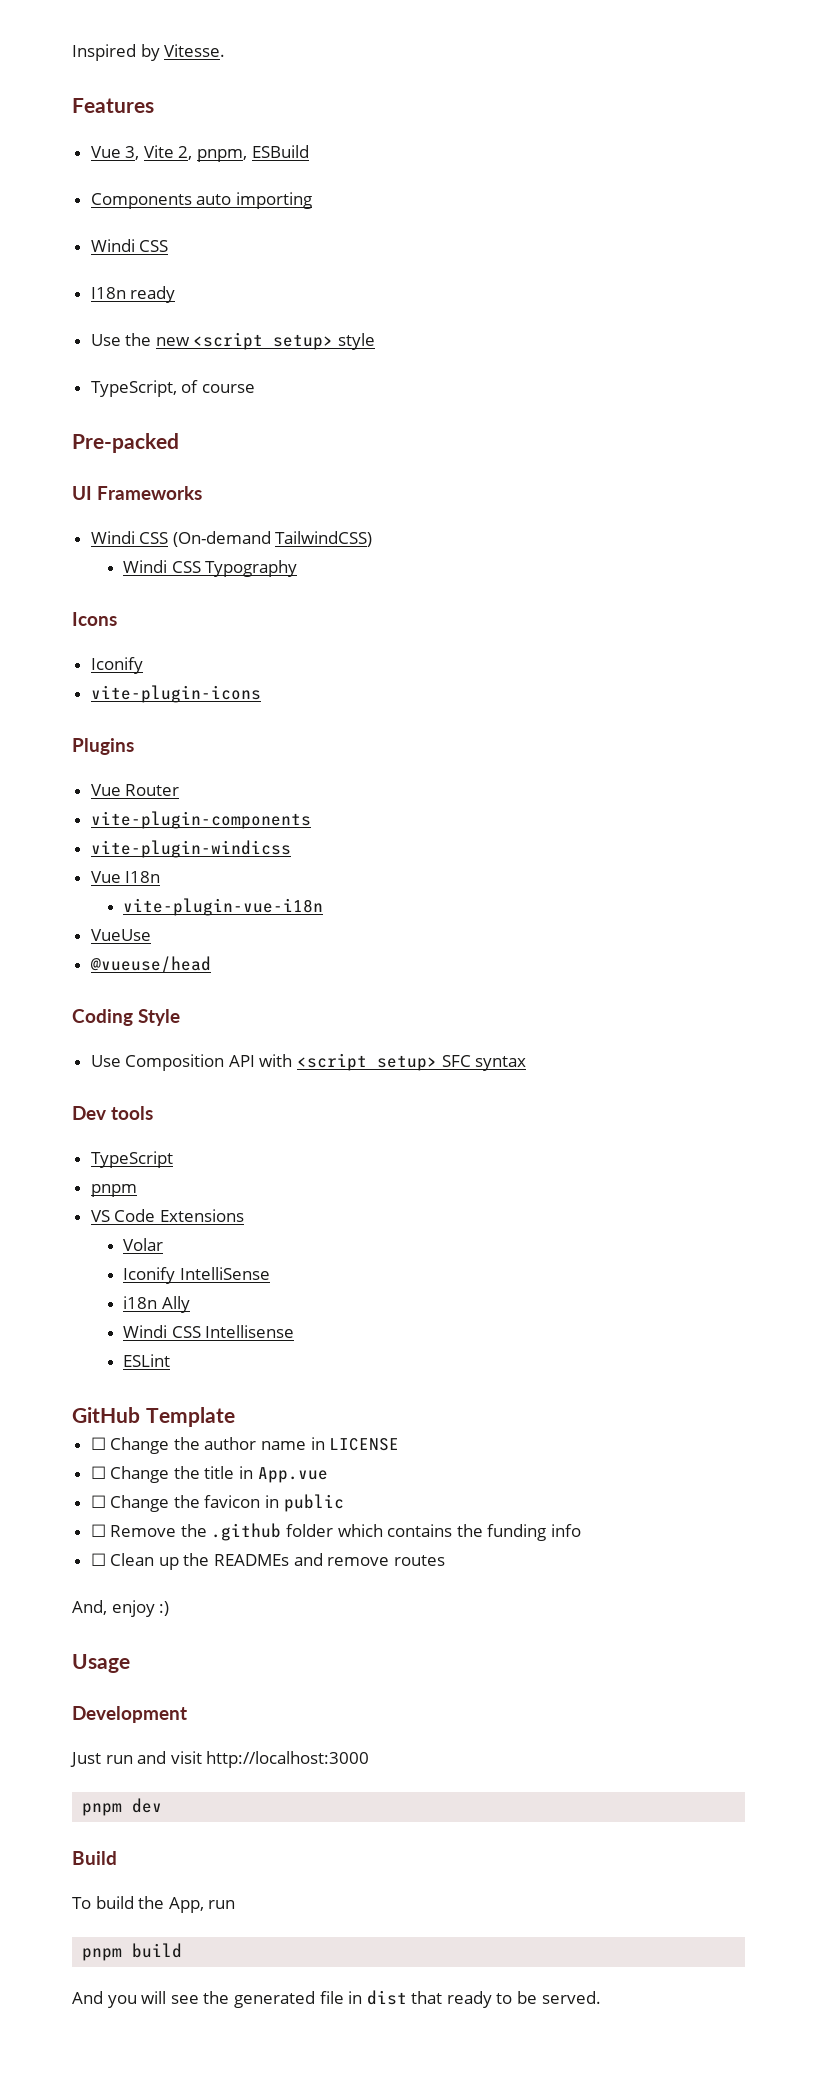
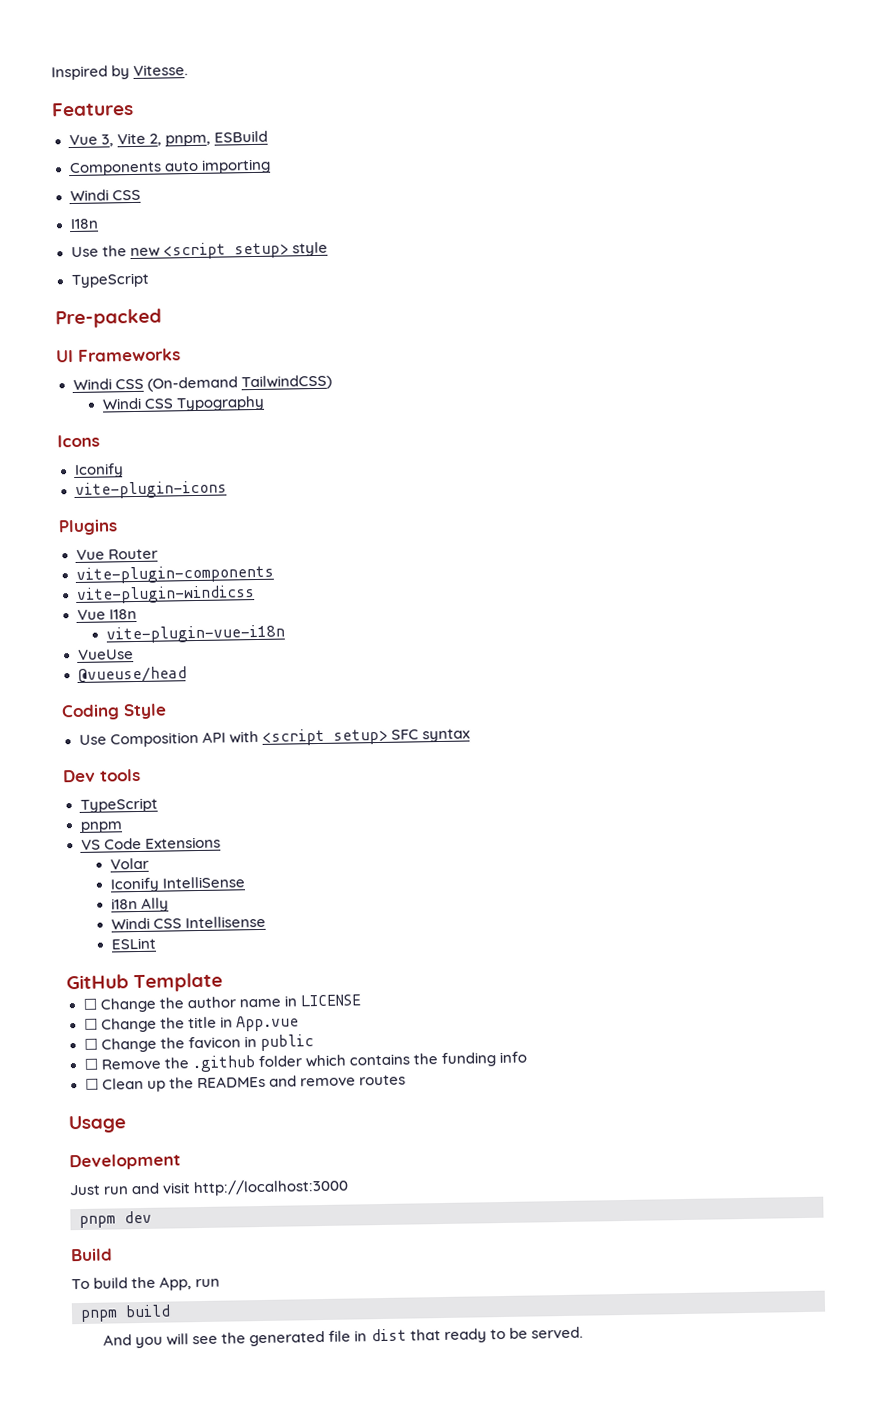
[130,286,176,303] ready -> (99, 224) none
[90,380,255,397] TypeScript, of course -> [70,272,150,289] TypeScript
[72,1600,170,1617] // And, enjoy :) -> (406, 1080) none

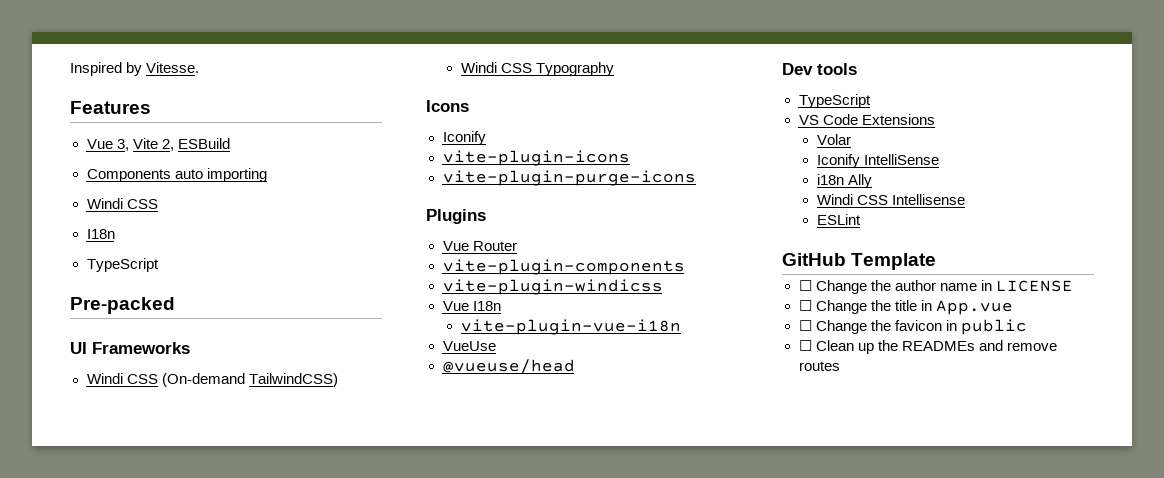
[164,134,211,147] pnpm, -> (174, 145) none
[70,241,328,260] // Use the new <script setup> style -> (115, 234) none
(227, 490) none -> [442,170,696,186] // vite-plugin-purge-icons
[61,703,167,721] [78,728,470,748] // Coding Style // Use Composition API with <script setup> SFC syntax -> (575, 367) none
[79,821,123,833] // pnpm -> (871, 101) none
[83,1051,527,1073] // ☐ Remove the .github folder which contains the funding info -> (1027, 327) none
[68,1115,127,1134] [69,1153,181,1171] [69,1178,350,1197] [79,1210,152,1229] [70,1248,113,1262] [71,1276,221,1291] [80,1304,171,1323] [103,1326,583,1349] // Usage // Development // Just run and visit http://localhost:3000 // pnpm dev // Build // To build the App, run // pnpm build // And you will see the generated file in dist that ready to be served. -> (840, 366) none

